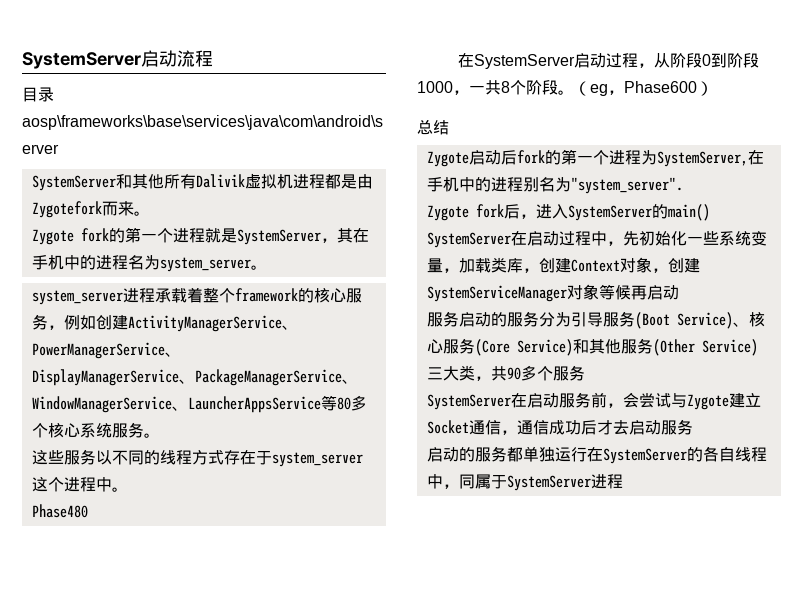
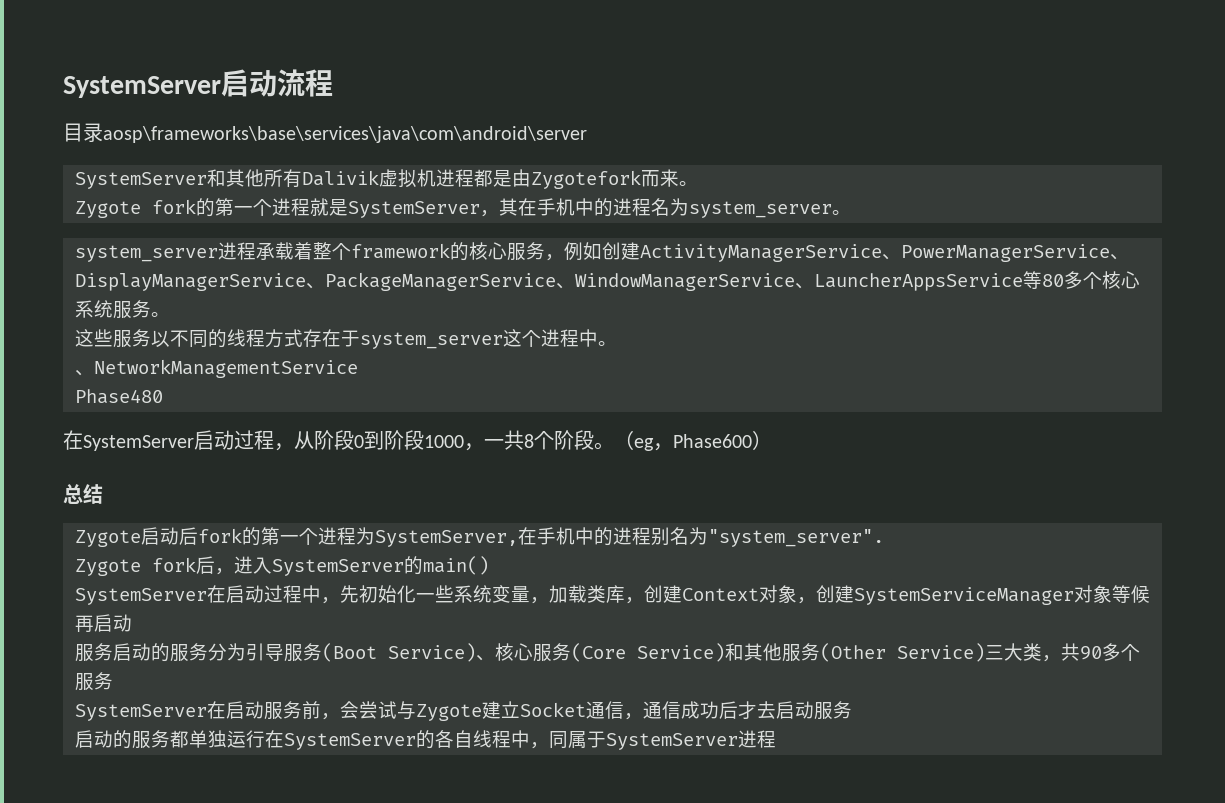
(128, 489) none -> [75,359,358,378] // 、NetworkManagementService

